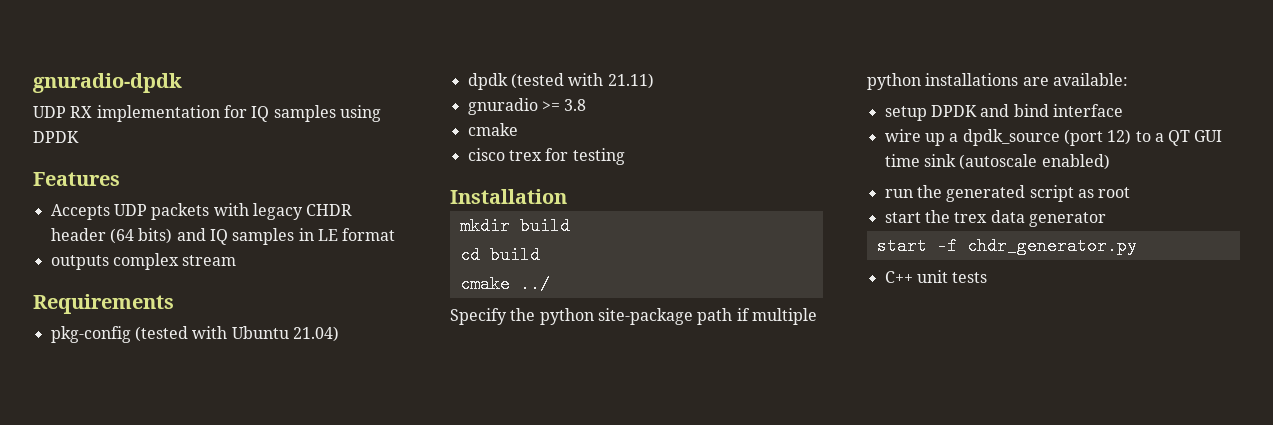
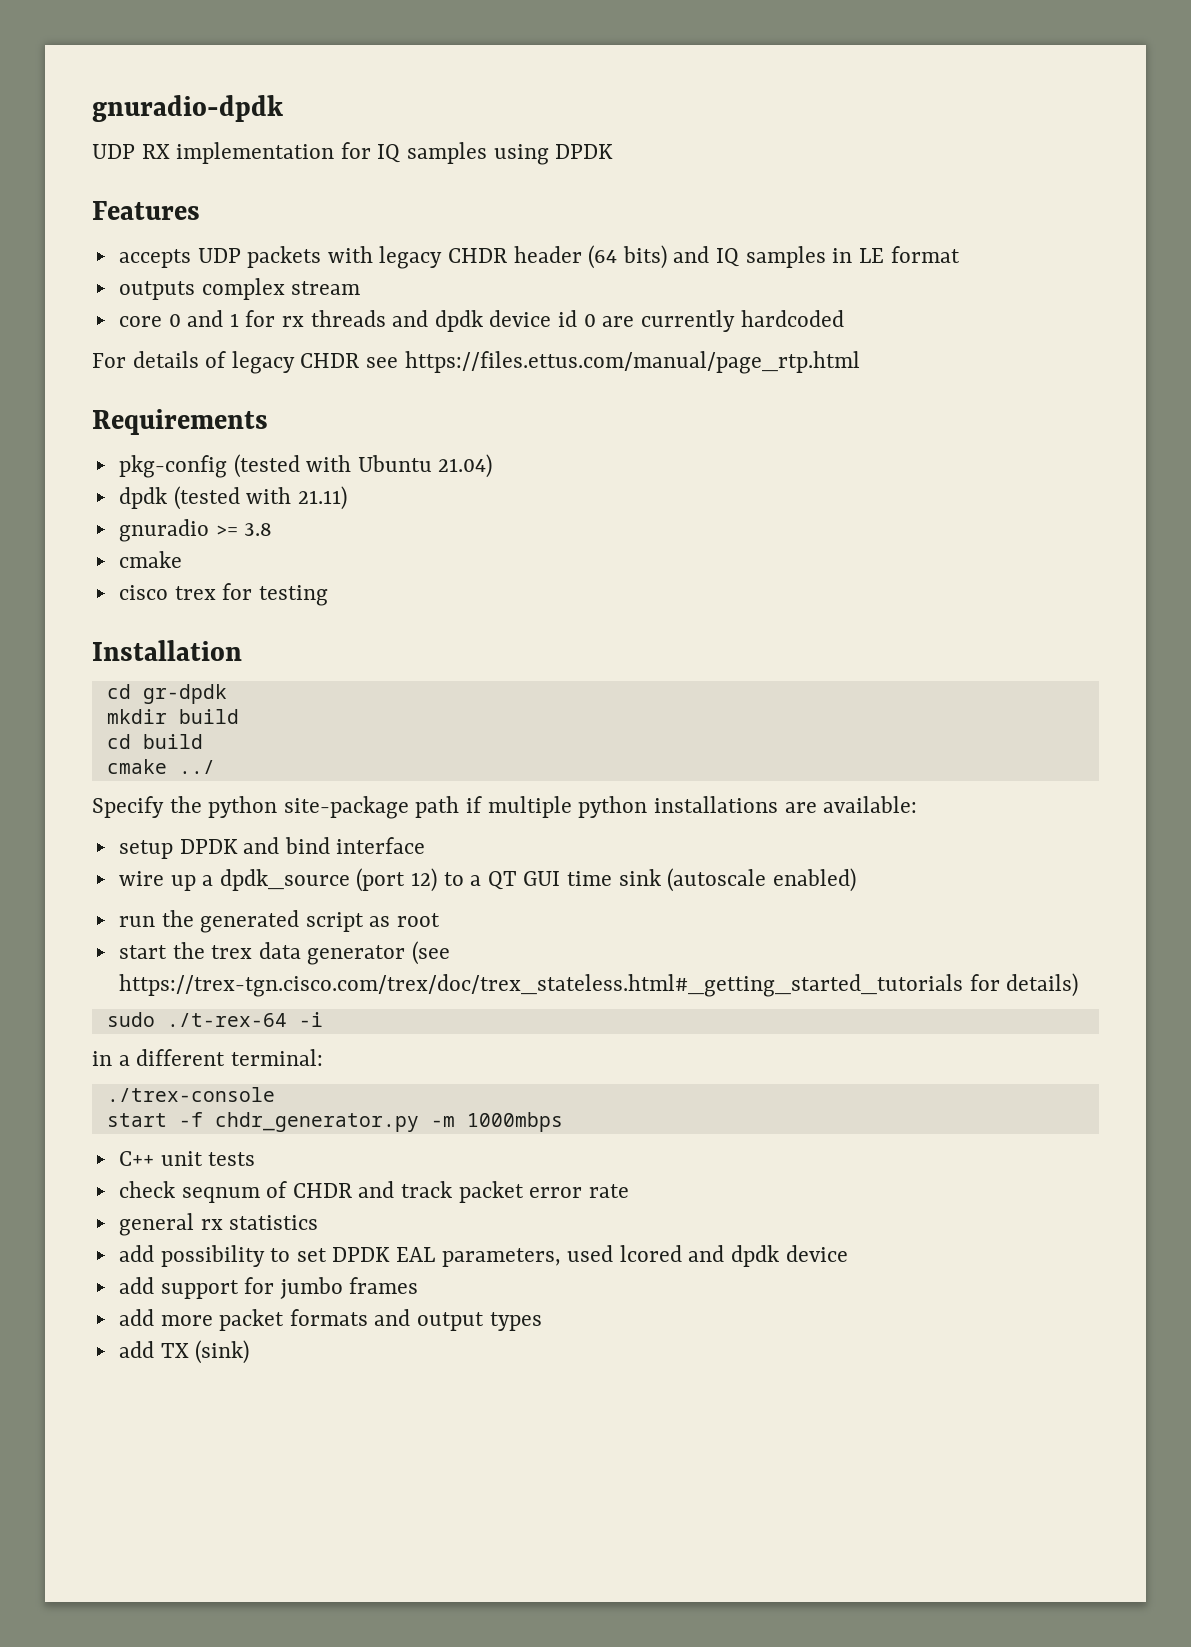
[50,204,110,220] Accepts -> [118,249,191,268] accepts
(237, 260) none -> [118,310,844,332] [92,351,860,374] // core 0 and 1 for rx threads and dpdk device id 0 are currently hardcoded // For details of legacy CHDR see https://files.ettus.com/manual/page_rtp.html
(567, 196) none -> [106,684,227,704] // cd gr-dpdk
(1106, 219) none -> [412,941,451,965] [118,973,1079,997] [106,1012,323,1027] [92,1049,323,1066] [106,1087,275,1102] (see https://trex-tgn.cisco.com/trex/doc/trex_stateless.html#_getting_started_tutorials for details) // sudo ./t-rex-64 -i // in a different terminal: // ./trex-console
(1137, 246) none -> [430,1112,563,1132] -m 1000mbps
(988, 277) none -> [118,1181,629,1203] [118,1213,319,1236] [118,1245,848,1267] [118,1277,419,1299] [118,1309,542,1331] [118,1340,250,1364] // check seqnum of CHDR and track packet error rate // general rx statistics // add possibility to set DPDK EAL parameters, used lcored and dpdk device // add support for jumbo frames // add more packet formats and output types // add TX (sink)

